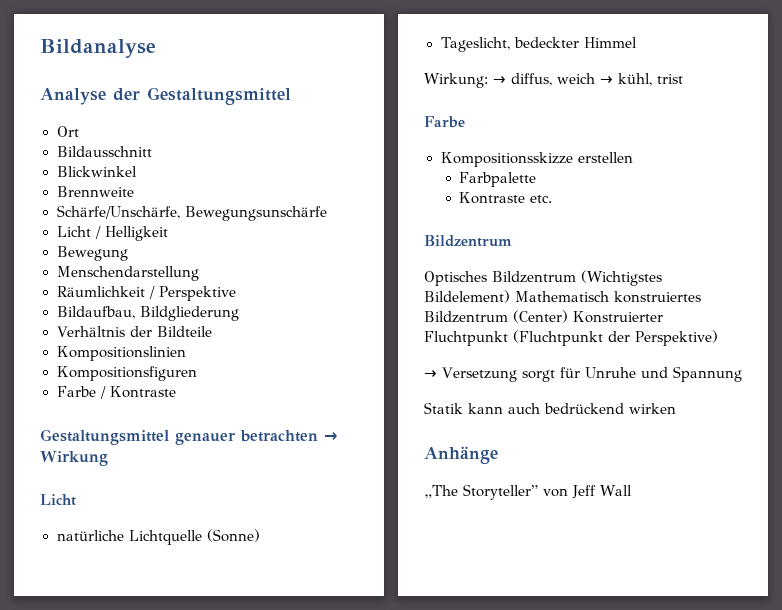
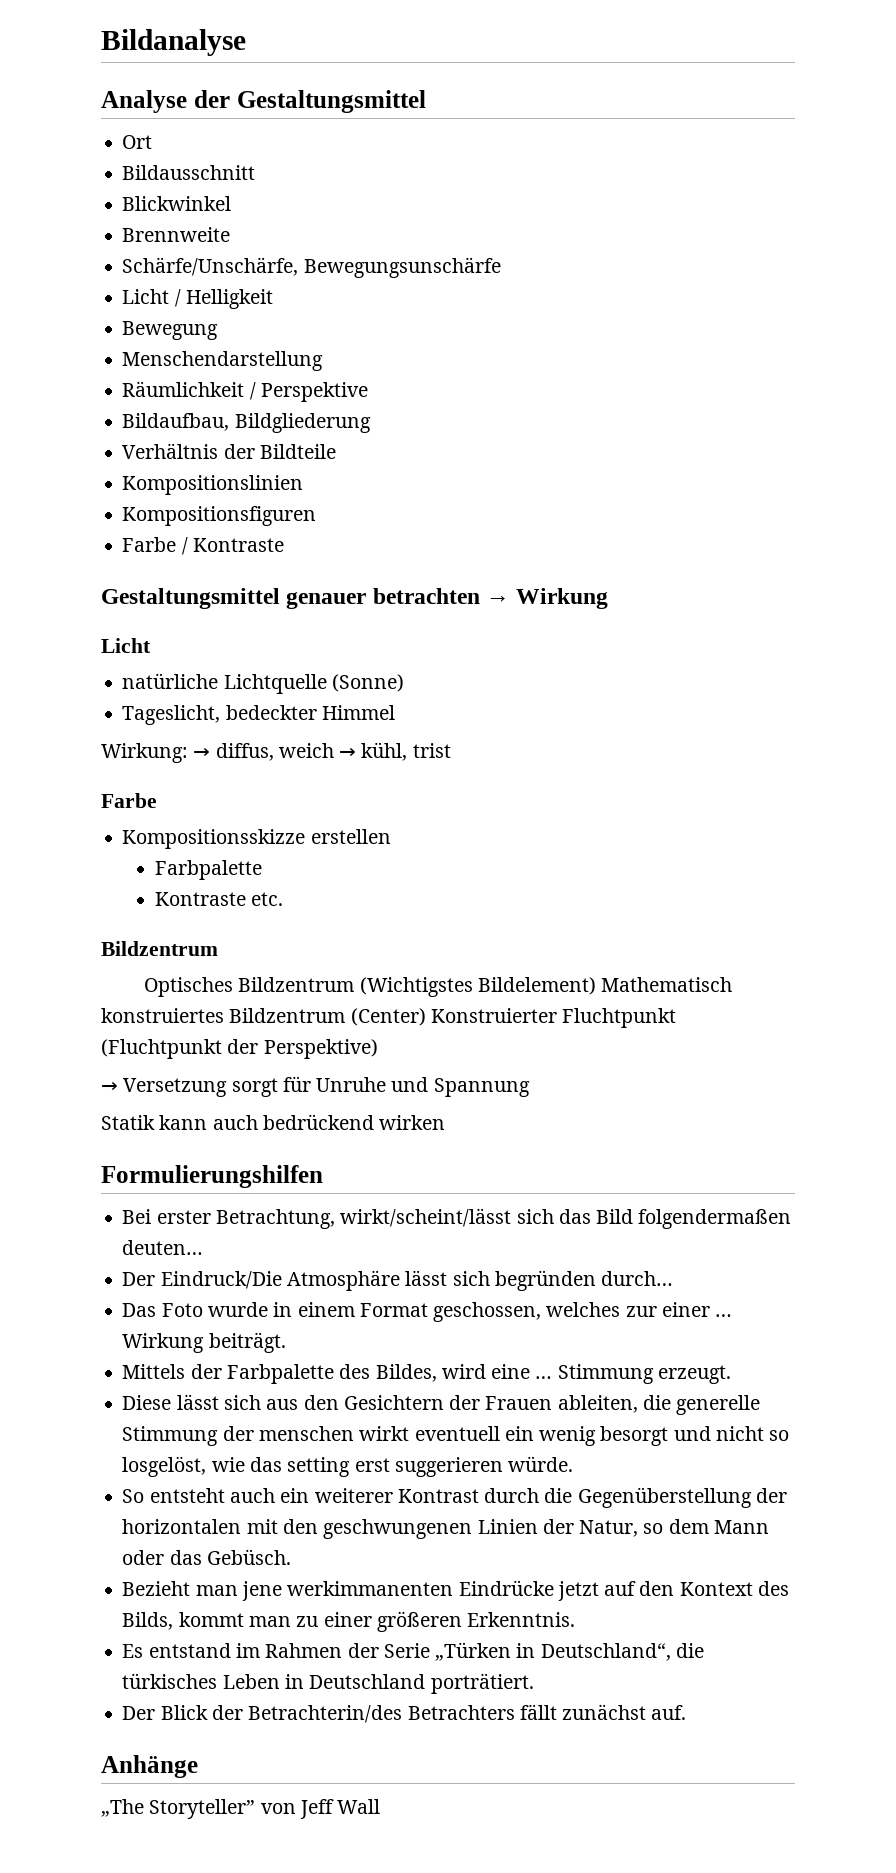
(676, 408) none -> [101,1165,323,1188] [122,1208,792,1229] [122,1240,204,1255] [122,1270,674,1291] [122,1302,733,1322] [122,1332,286,1353] [122,1364,731,1384] [122,1394,761,1415] [122,1426,790,1446] [122,1456,574,1477] [122,1487,787,1508] [122,1519,769,1539] [122,1549,291,1565] [122,1580,789,1601] [122,1611,576,1632] [122,1642,704,1661] [122,1673,534,1694] [122,1704,687,1723] // Formulierungshilfen // Bei erster Betrachtung, wirkt/scheint/lässt sich das Bild folgendermaßen deuten… // Der Eindruck/Die Atmosphäre lässt sich begründen durch… // Das Foto wurde in einem Format geschossen, welches zur einer … Wirkung beiträgt. // Mittels der Farbpalette des Bildes, wird eine … Stimmung erzeugt. // Diese lässt sich aus den Gesichtern der Frauen ableiten, die generelle Stimmung der menschen wirkt eventuell ein wenig besorgt und nicht so losgelöst, wie das setting erst suggerieren würde. // So entsteht auch ein weiterer Kontrast durch die Gegenüberstellung der horizontalen mit den geschwungenen Linien der Natur, so dem Mann oder das Gebüsch. // Bezieht man jene werkimmanenten Eindrücke jetzt auf den Kontext des Bilds, kommt man zu einer größeren Erkenntnis. // Es entstand im Rahmen der Serie „Türken in Deutschland“, die türkisches Leben in Deutschland porträtiert. // Der Blick der Betrachterin/des Betrachters fällt zunächst auf.

